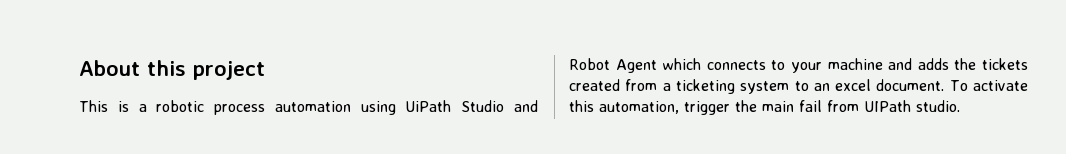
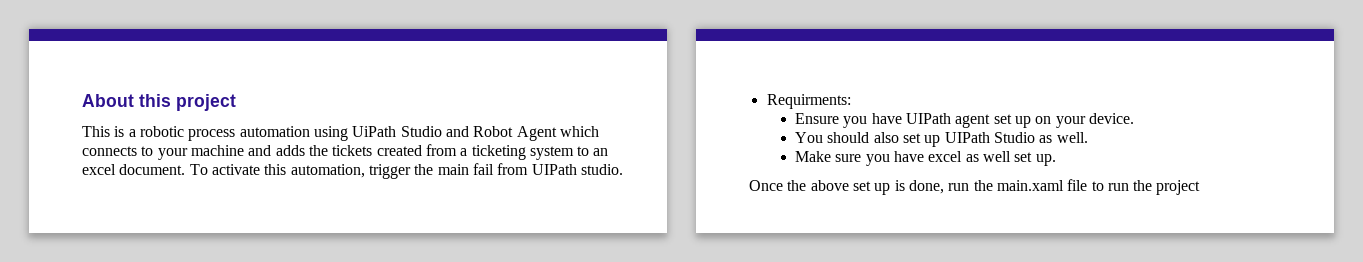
(960, 106) none -> [766,94,851,109] [795,113,1134,128] [795,132,1088,147] [795,151,1056,166] [749,179,1201,195] // Requirments: // Ensure you have UIPath agent set up on your device. // You should also set up UIPath Studio as well. // Make sure you have excel as well set up. // Once the above set up is done, run the main.xaml file to run the project

